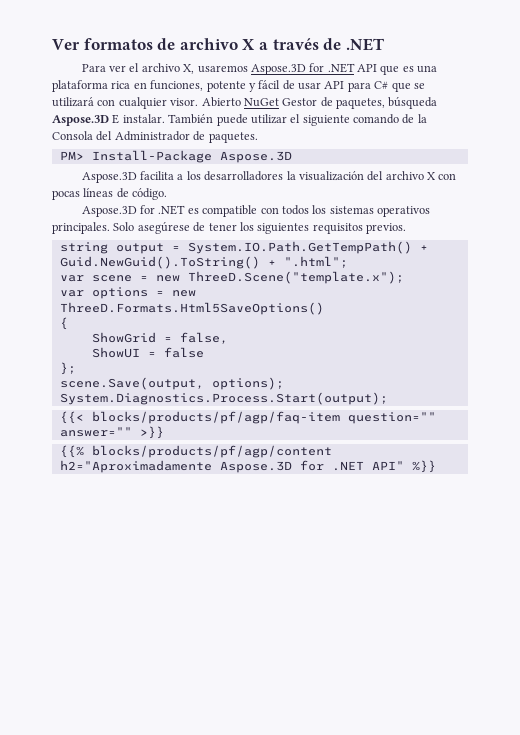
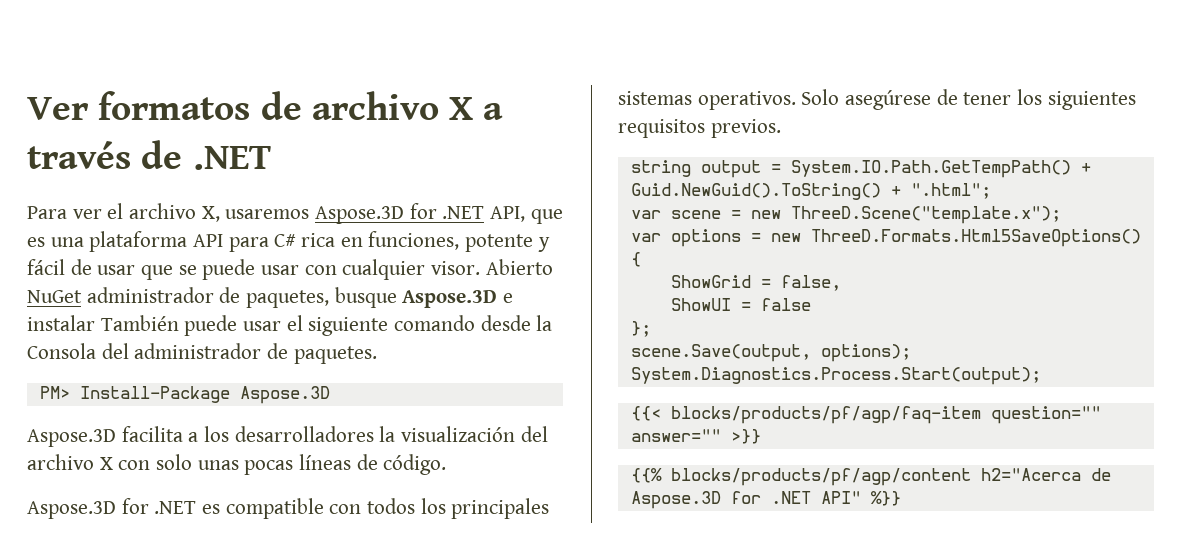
[357,64,378,72] API -> [490,206,526,222] API,
(108, 86) none -> [193,234,297,252] API para C#
[324,81,425,92] [52,97,94,107] API para C# que se utilizará -> [141,259,300,280] que se puede usar
[282,98,318,106] Gestor -> [86,287,214,303] administrador
[388,96,438,109] [52,114,165,126] búsqueda Aspose.3D E instalar. -> [334,287,514,308] [27,315,95,331] busque Aspose.3D e instalar
[250,114,287,124] utilizar -> [243,321,282,331] usar
[402,114,415,124] de -> [480,315,531,331] desde
[114,131,190,141] Administrador -> [134,343,262,359] administrador
(457, 176) none -> [156,454,239,470] solo unas
[329,206,431,217] [52,222,110,234] sistemas operativos principales. -> [451,498,550,519] [618,91,796,110] principales sistemas operativos.
[59,460,212,473] h2="Aproximadamente -> [980,468,1111,481] h2="Acerca de

